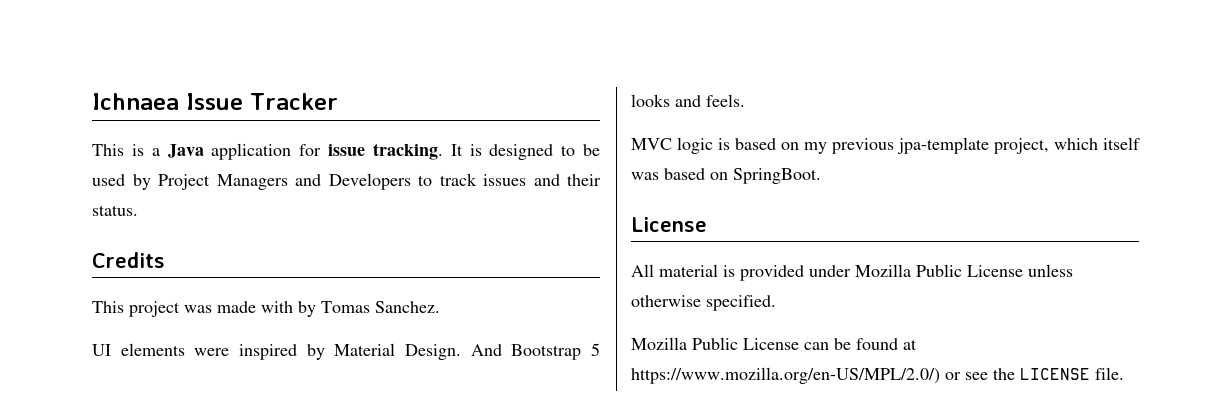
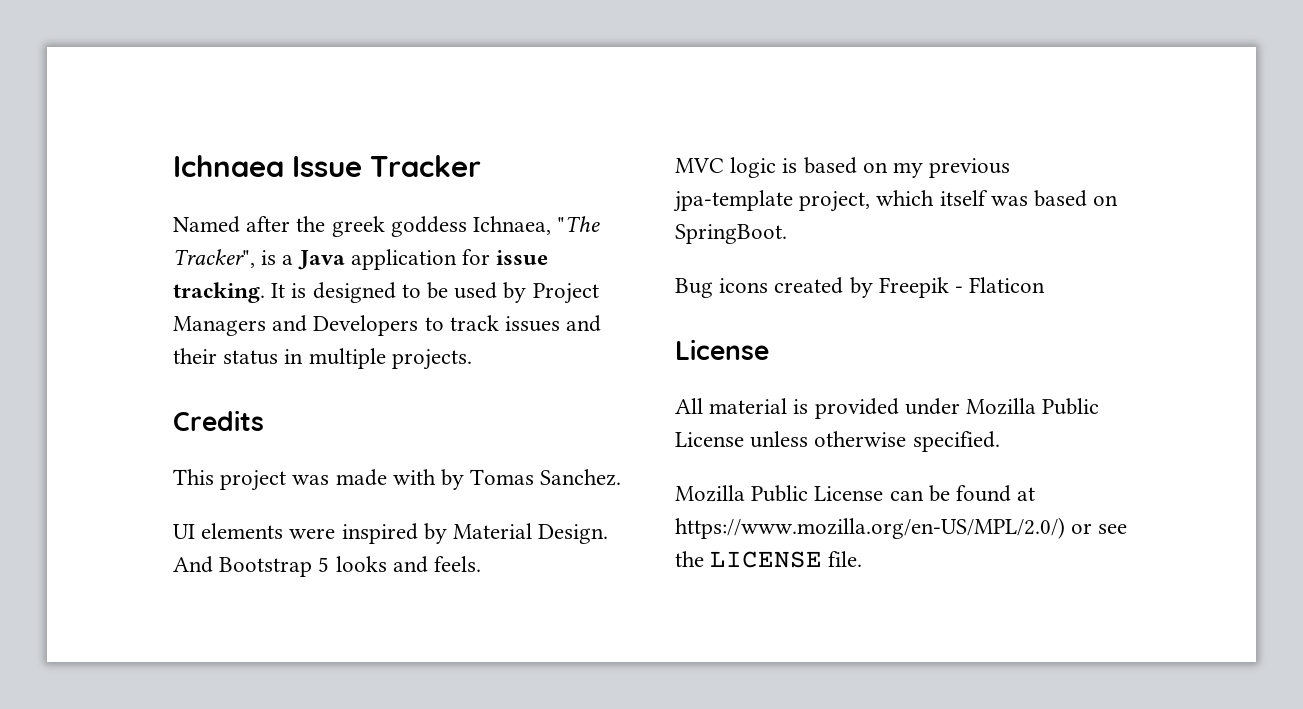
[92,144,124,156] This -> [173,216,601,237] [173,249,255,268] Named after the greek goddess Ichnaea, "The Tracker",
[92,205,138,216] status. -> [223,348,472,370] status in multiple projects.
(821, 176) none -> [675,277,1046,298] // Bug icons created by Freepik - Flaticon

